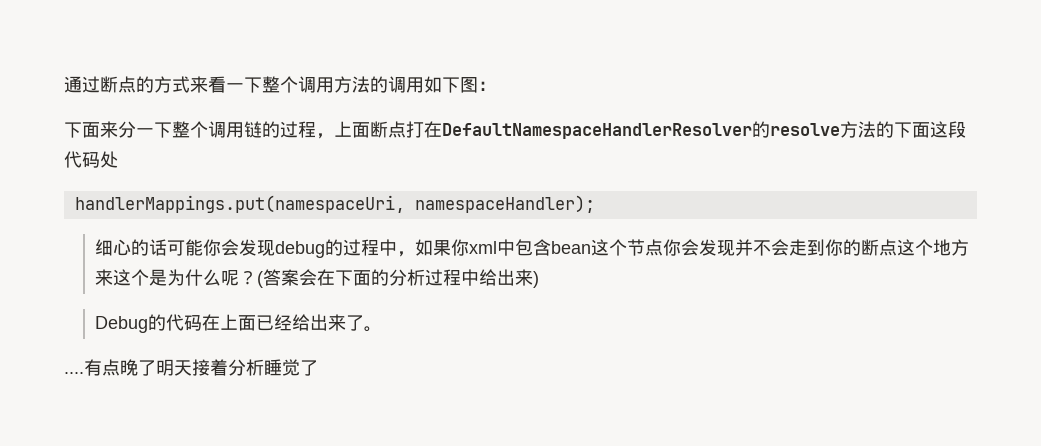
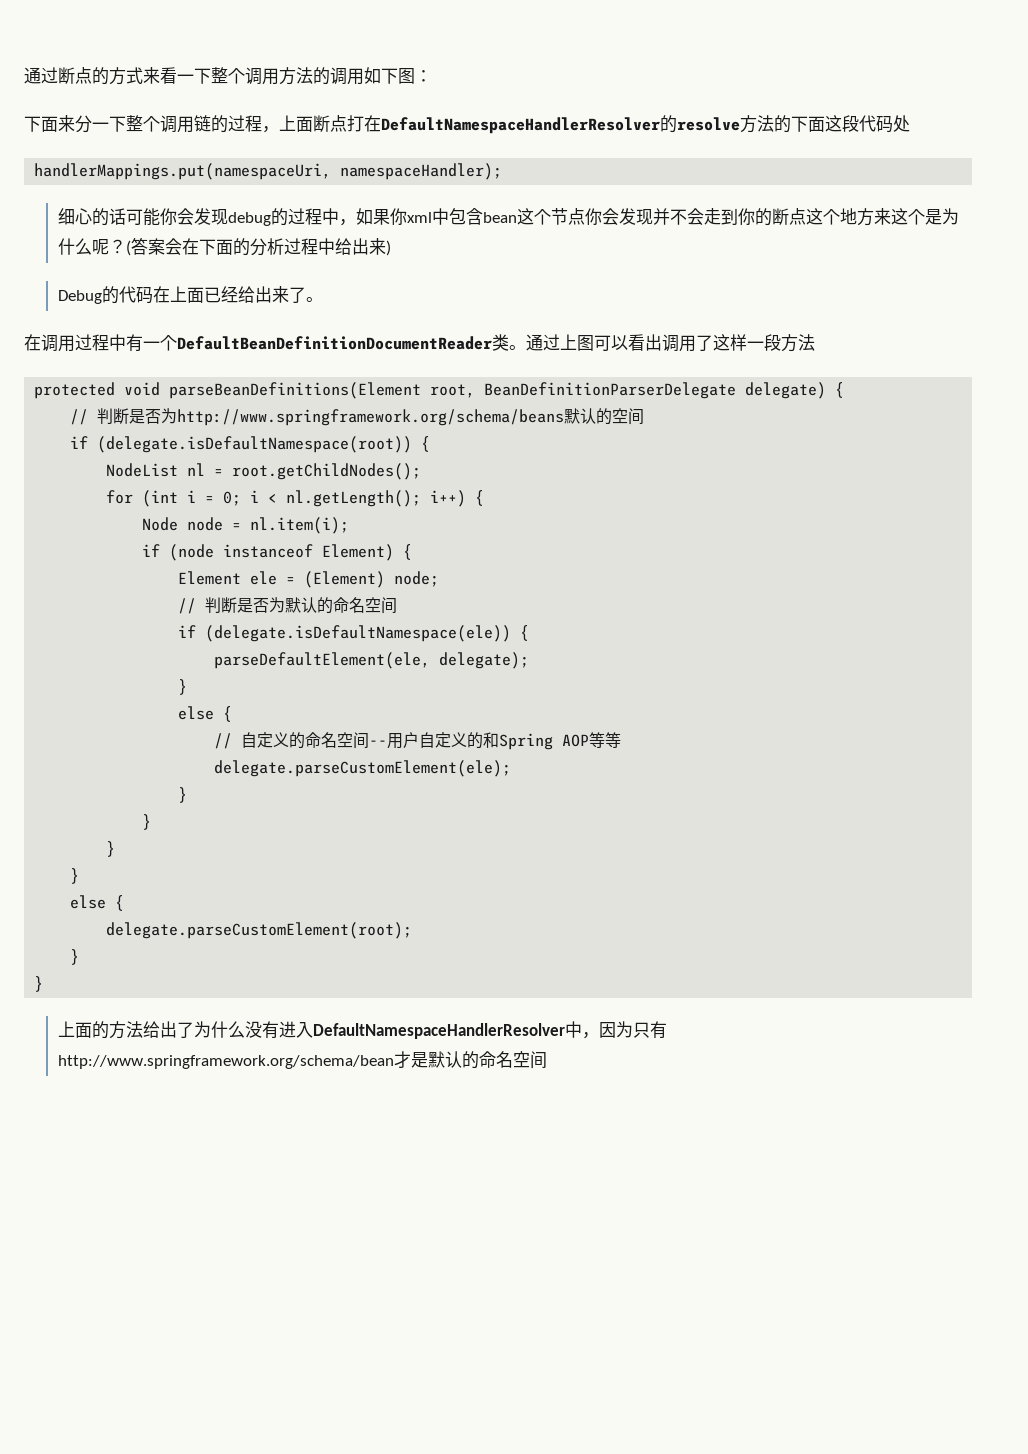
[64,359,318,376] ....有点晚了明天接着分析睡觉了 -> [24,334,815,352] [34,382,845,399] [70,408,645,426] [70,436,431,453] [106,463,422,480] [106,490,485,507] [142,517,350,534] [142,544,413,561] [178,571,440,588] [178,597,398,614] [178,625,530,642] [214,652,530,669] [178,679,188,695] [178,706,233,722] [214,732,622,750] [214,760,512,777] [178,787,188,803] [142,814,152,830] [106,841,116,857] [70,868,80,884] [70,895,125,911] [106,922,413,939] [70,949,80,965] [34,976,44,992] [57,1021,667,1039] [57,1051,547,1069] 在调用过程中有一个DefaultBeanDefinitionDocumentReader类。通过上图可以看出调用了这样一段方法 // protected void parseBeanDefinitions(Element root, BeanDefinitionParserDelegate delegate) { // // 判断是否为http://www.springframework.org/schema/beans默认的空间 // if (delegate.isDefaultNamespace(root)) { // NodeList nl = root.getChildNodes(); // for (int i = 0; i < nl.getLength(); i++) { // Node node = nl.item(i); // if (node instanceof Element) { // Element ele = (Element) node; // // 判断是否为默认的命名空间 // if (delegate.isDefaultNamespace(ele)) { // parseDefaultElement(ele, delegate); // } // else { // // 自定义的命名空间--用户自定义的和Spring AOP等等 // delegate.parseCustomElement(ele); // } // } // } // } // else { // delegate.parseCustomElement(root); // } // } // 上面的方法给出了为什么没有进入DefaultNamespaceHandlerResolver中，因为只有http://www.springframework.org/schema/bean才是默认的命名空间

